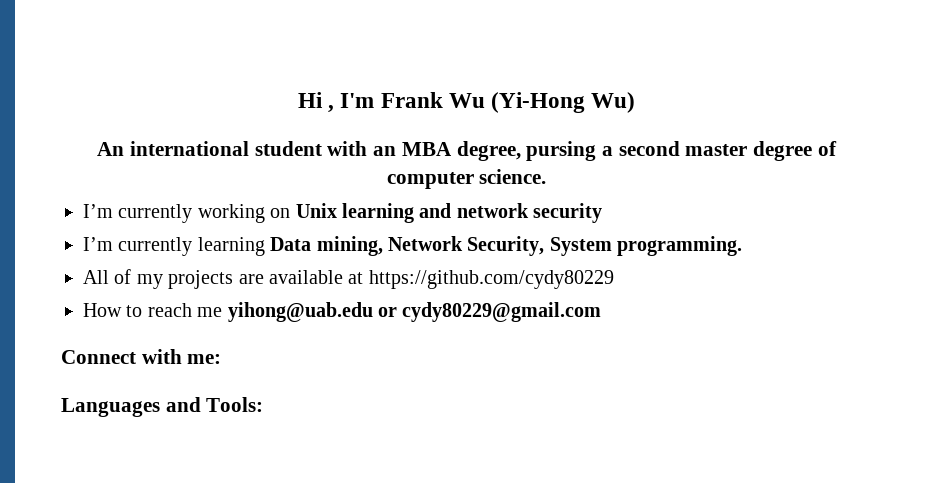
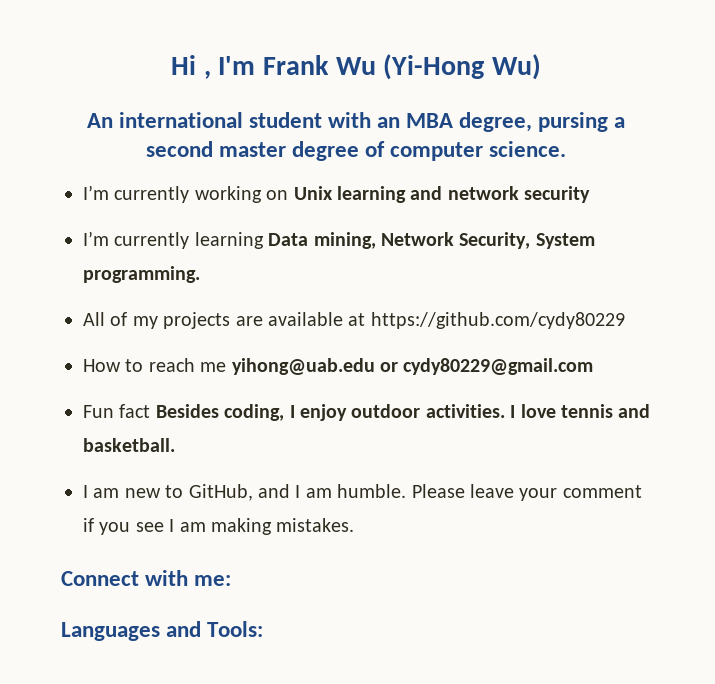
(602, 312) none -> [83,404,651,421] [83,438,175,452] [83,484,642,501] [83,518,355,535] // Fun fact Besides coding, I enjoy outdoor activities. I love tennis and basketball. // I am new to GitHub, and I am humble. Please leave your comment if you see I am making mistakes.

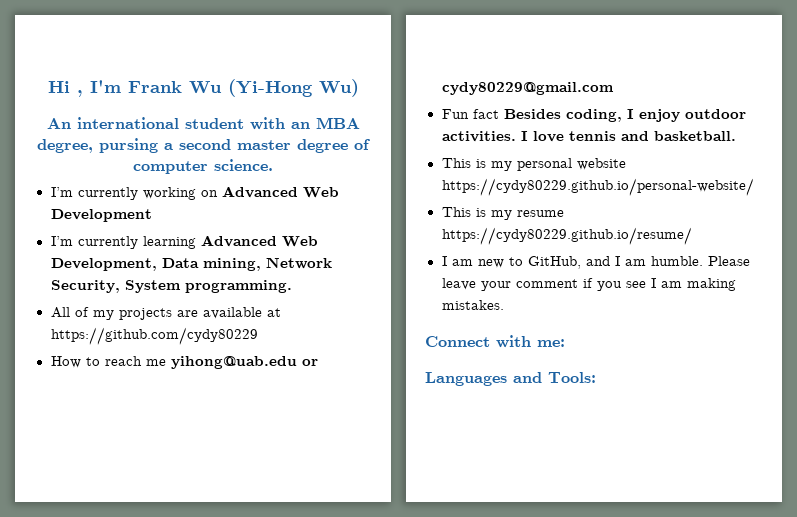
[293,186,591,203] Unix learning and network security -> [221,186,339,198] [50,209,152,222] Advanced Web Development
(264, 240) none -> [200,235,318,247] [50,258,157,271] Advanced Web Development,
(175, 445) none -> [441,158,626,171] [441,178,754,196] [441,207,564,220] [441,227,692,245] // This is my personal website https://cydy80229.github.io/personal-website/ // This is my resume https://cydy80229.github.io/resume/

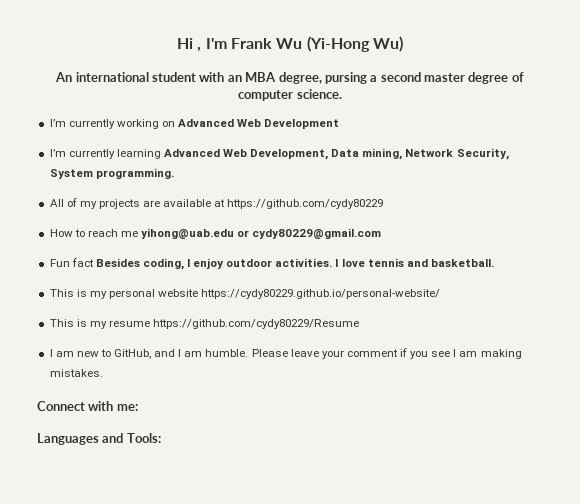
[441,227,692,245] https://cydy80229.github.io/resume/ -> [153,319,360,329] https://github.com/cydy80229/Resume

